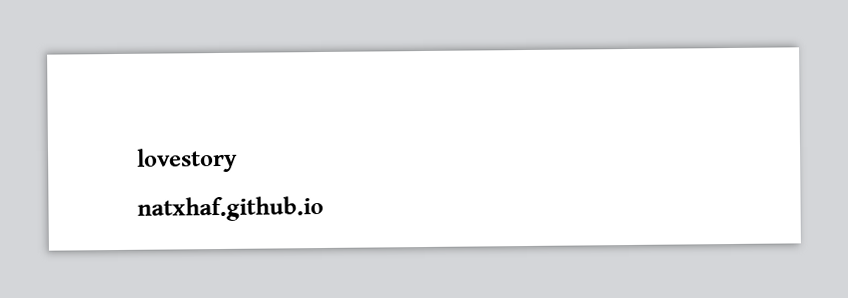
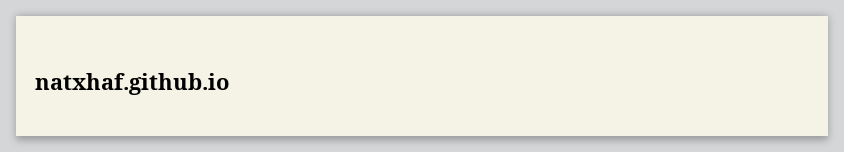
[136,147,238,173] lovestory // -> (35, 84) none

